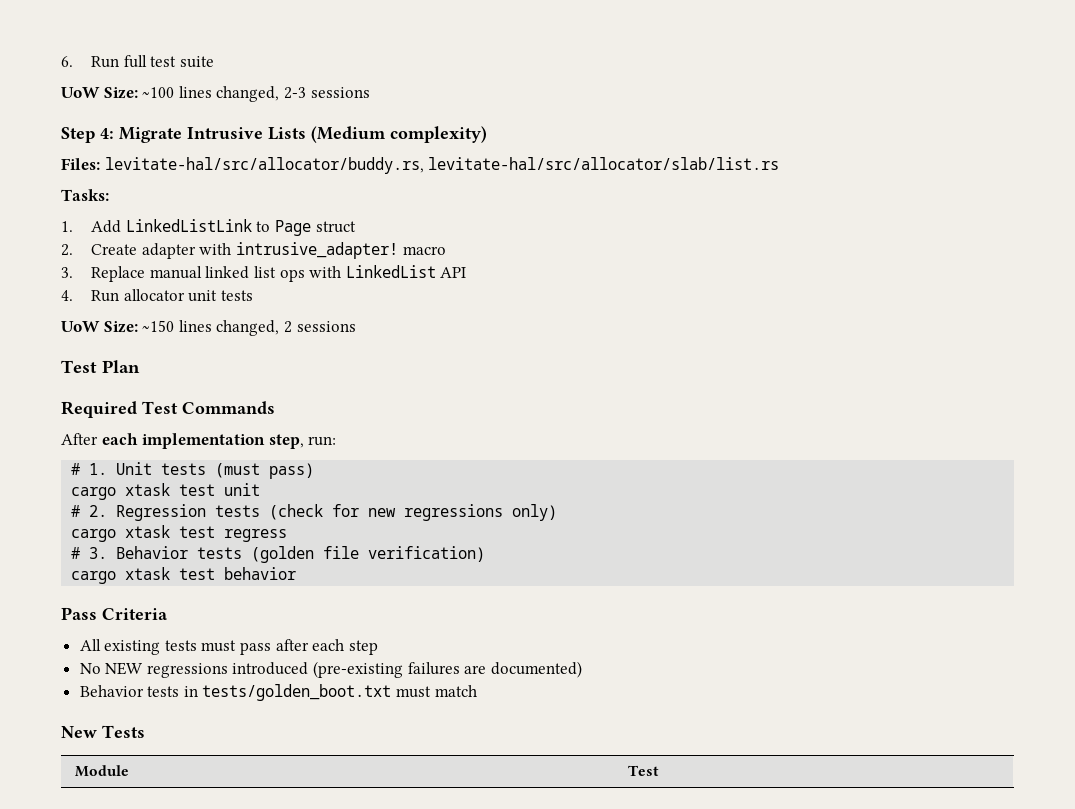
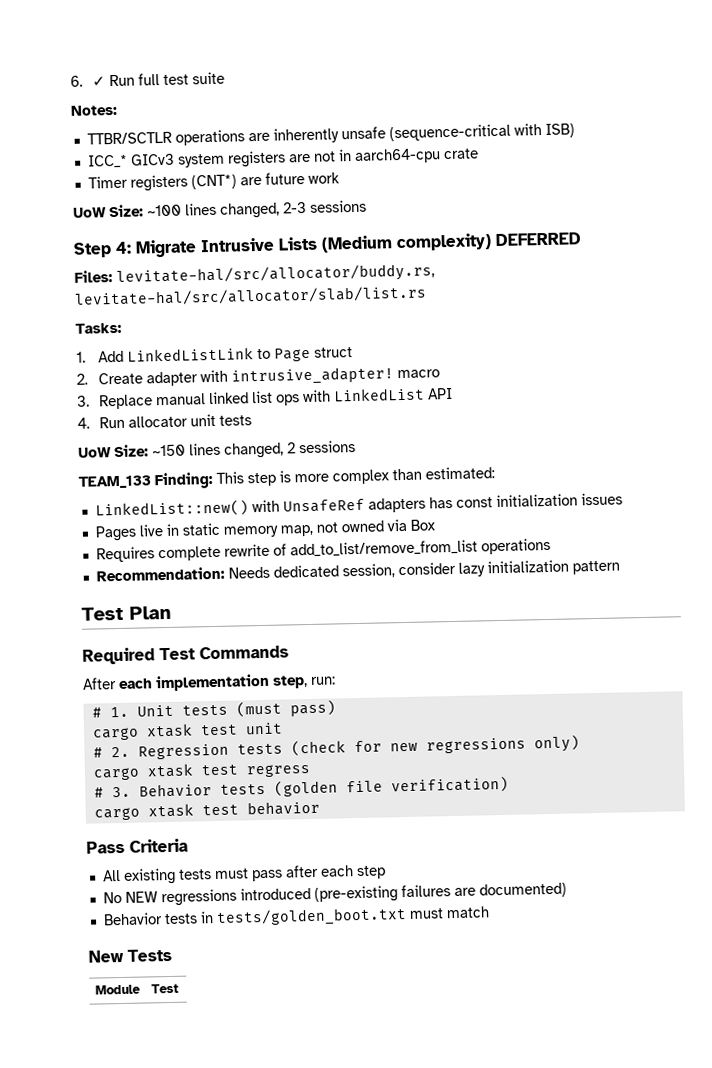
(73, 61) none -> [91,76,106,87] ✓
(214, 62) none -> [70,104,118,116] [86,123,575,146] [87,148,479,169] [87,172,340,192] // Notes: // TTBR/SCTLR operations are inherently unsafe (sequence-critical with ISB) // ICC_* GICv3 system registers are not in aarch64-cpu crate // Timer registers (CNT*) are future work
(487, 134) none -> [495,232,581,247] DEFERRED
(356, 326) none -> [78,466,495,490] [94,492,623,519] [94,518,435,542] [95,537,551,563] [95,559,620,582] // TEAM_133 Finding: This step is more complex than estimated: // LinkedList::new() with UnsafeRef adapters has const initialization issues // Pages live in static memory map, not owned via Box // Requires complete rewrite of add_to_list/remove_from_list operations // Recommendation: Needs dedicated session, consider lazy initialization pattern

